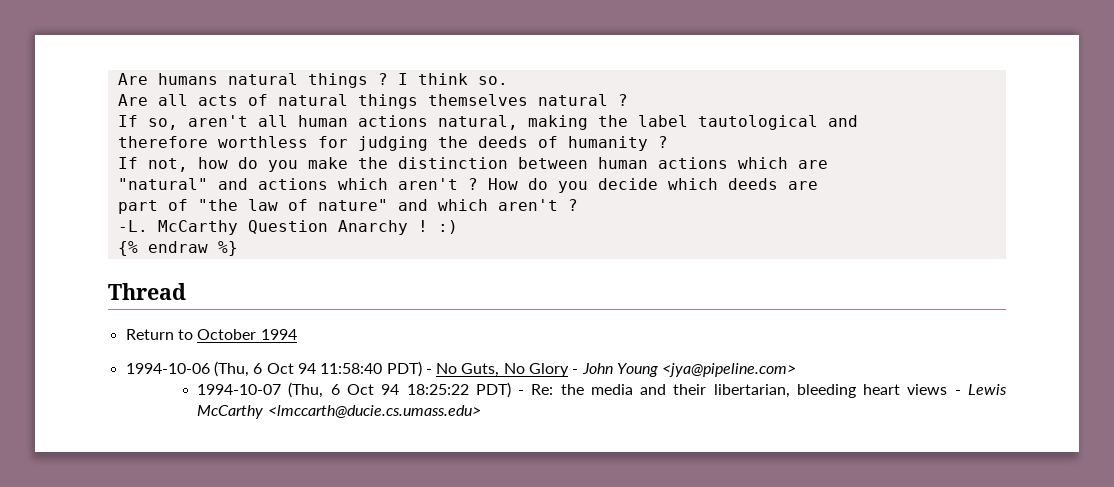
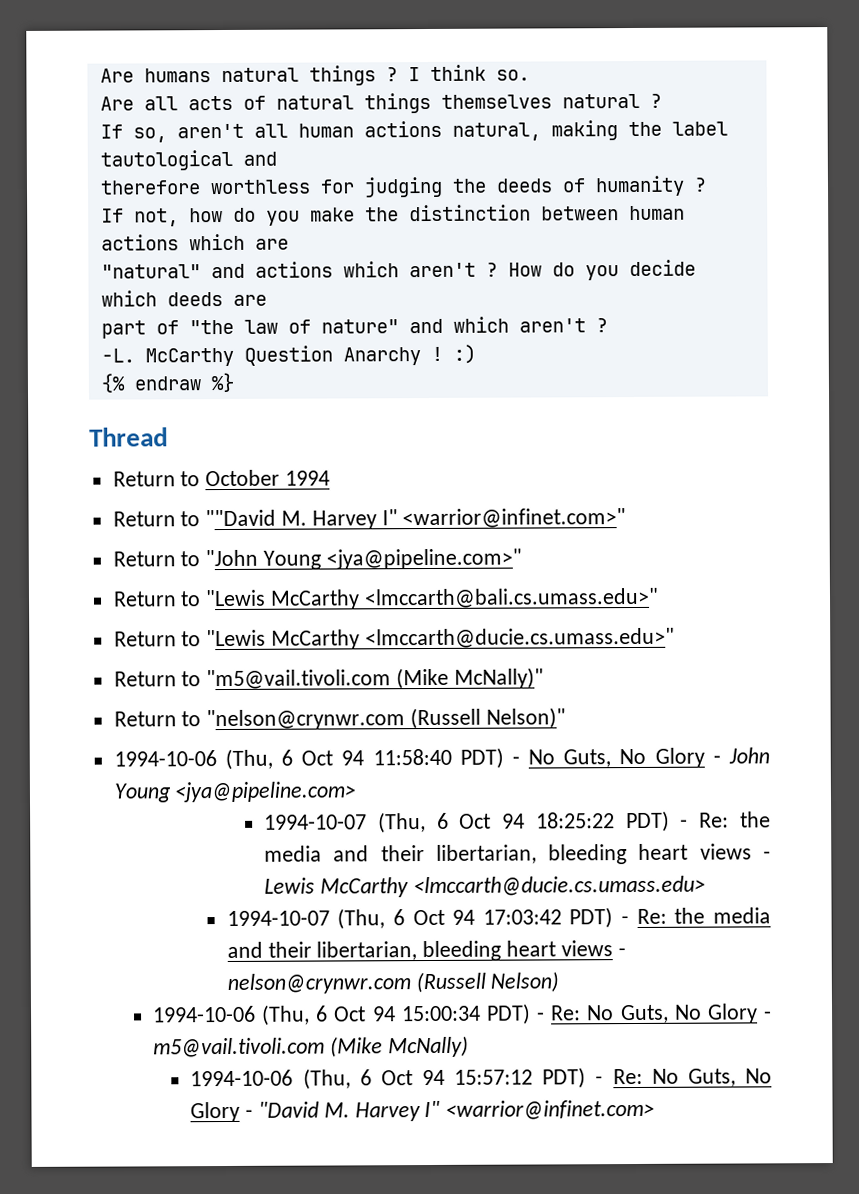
(297, 334) none -> [112,508,627,530] [112,548,522,570] [112,587,659,610] [113,627,675,650] [113,667,544,690] [113,707,566,731] // Return to ""David M. Harvey I" <warrior@infinet.com>" // Return to "John Young <jya@pipeline.com>" // Return to "Lewis McCarthy <lmccarth@bali.cs.umass.edu>" // Return to "Lewis McCarthy <lmccarth@ducie.cs.umass.edu>" // Return to "m5@vail.tivoli.com (Mike McNally)" // Return to "nelson@crynwr.com (Russell Nelson)"
(481, 411) none -> [226,907,771,930] [226,940,626,962] [226,971,560,994] [152,1003,772,1026] [153,1035,469,1058] [190,1067,772,1090] [190,1099,656,1123] // 1994-10-07 (Thu, 6 Oct 94 17:03:42 PDT) - Re: the media and their libertarian, bleeding heart views - nelson@crynwr.com (Russell Nelson) // 1994-10-06 (Thu, 6 Oct 94 15:00:34 PDT) - Re: No Guts, No Glory - m5@vail.tivoli.com (Mike McNally) // 1994-10-06 (Thu, 6 Oct 94 15:57:12 PDT) - Re: No Guts, No Glory - "David M. Harvey I" <warrior@infinet.com>

